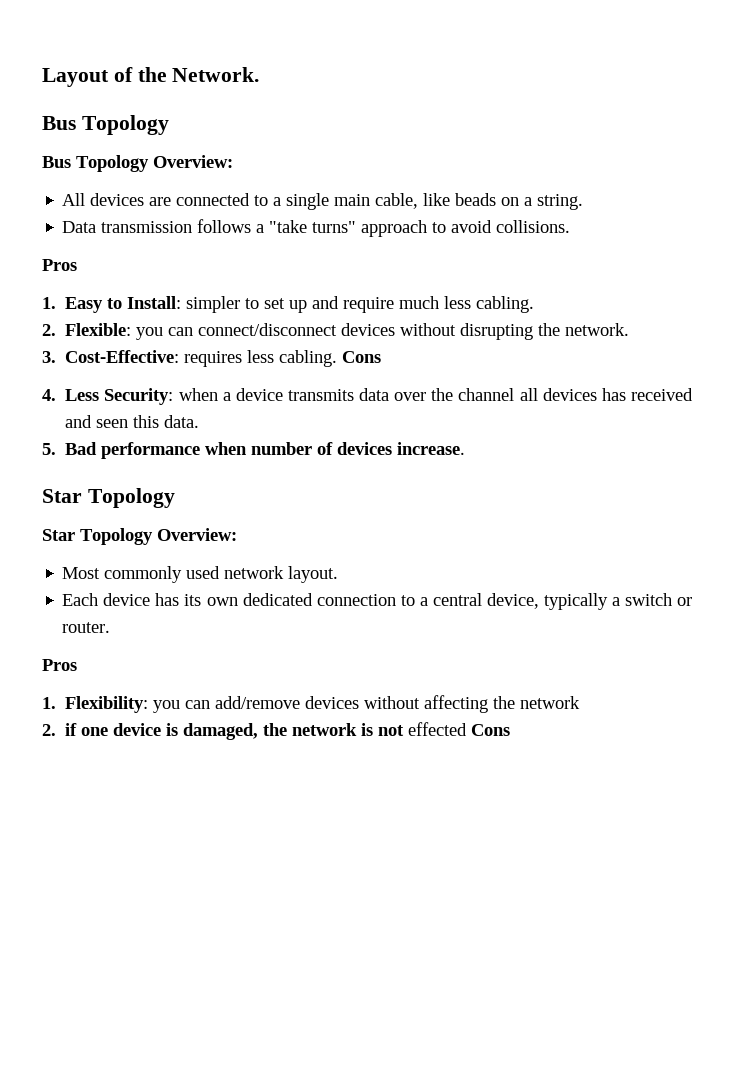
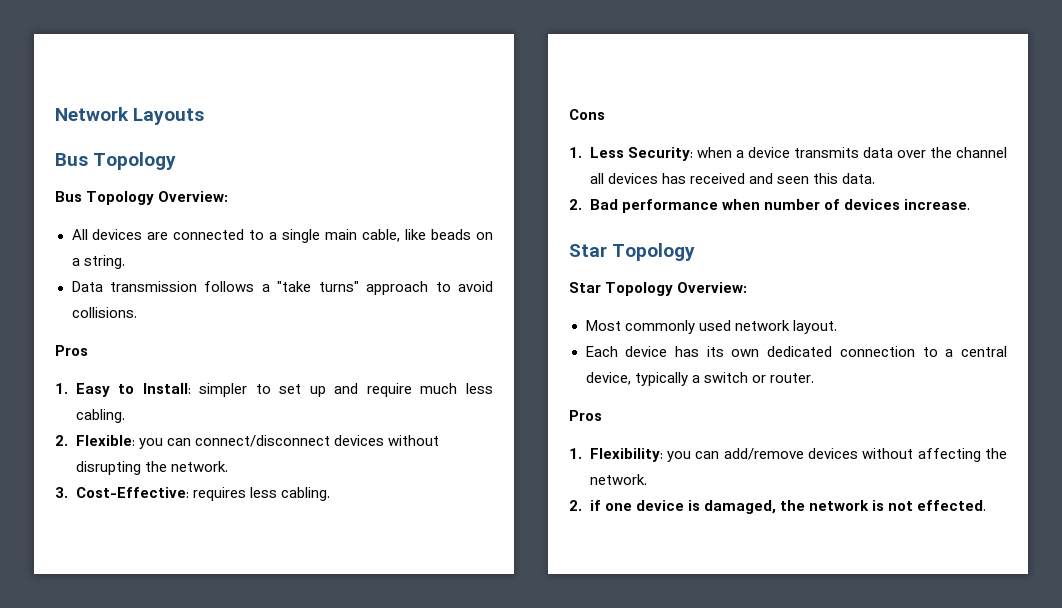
[42,67,260,87] Layout of the Network. -> [55,107,205,125] Network Layouts
(338, 358) none -> (330, 494) //
[42,389,56,401] 4. -> [569,147,582,158] 1.
[42,443,56,455] 5. -> [569,199,582,210] 2.
[520,696,581,709] network -> [589,474,647,485] network.
[408,722,511,736] effected Cons -> [916,500,986,511] effected.

